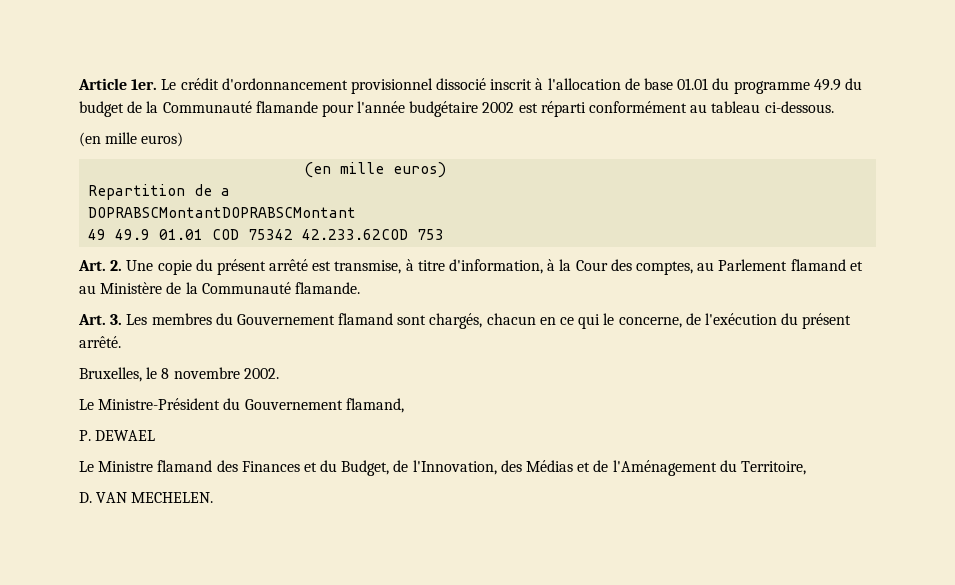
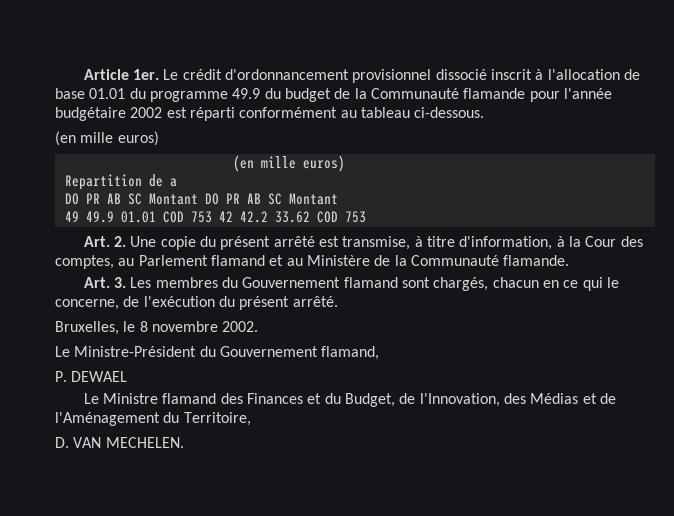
[88,207,357,218] DOPRABSCMontantDOPRABSCMontant -> [64,193,338,205] DO PR AB SC Montant DO PR AB SC Montant
[248,229,409,240] 75342 42.233.62COD -> [190,211,338,223] 753 42 42.2 33.62 COD

